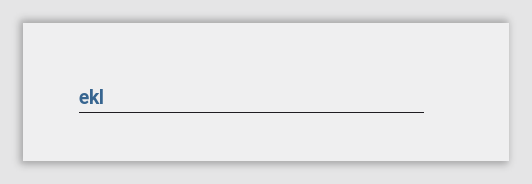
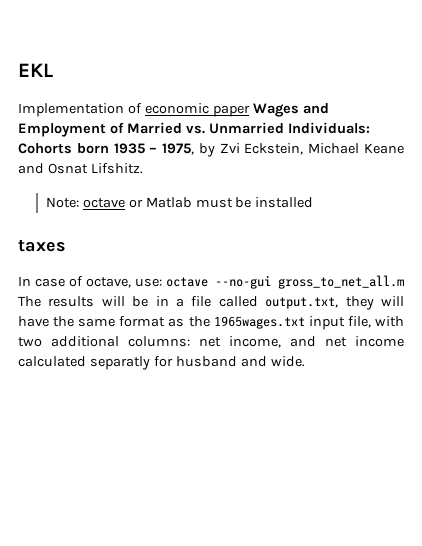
[79,89,104,104] ekl -> [18,63,53,77] [18,103,329,117] [18,122,370,137] [18,143,404,157] [18,163,143,174] [45,197,314,208] [18,239,66,252] [18,275,404,289] [18,296,404,310] [18,316,404,330] [18,336,404,348] [18,356,305,370] EKL // Implementation of economic paper Wages and Employment of Married vs. Unmarried Individuals: Cohorts born 1935 – 1975, by Zvi Eckstein, Michael Keane and Osnat Lifshitz. // Note: octave or Matlab must be installed // taxes // In case of octave, use: octave --no-gui gross_to_net_all.m The results will be in a file called output.txt, they will have the same format as the 1965wages.txt input file, with two additional columns: net income, and net income calculated separatly for husband and wide.

